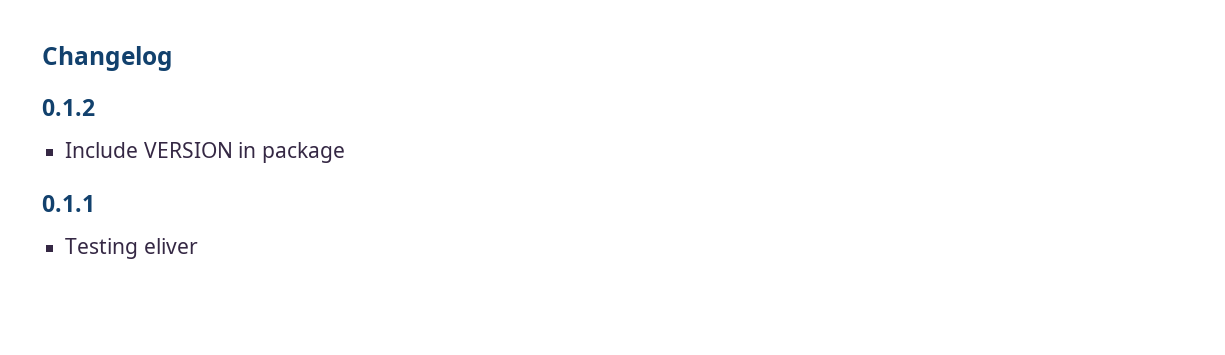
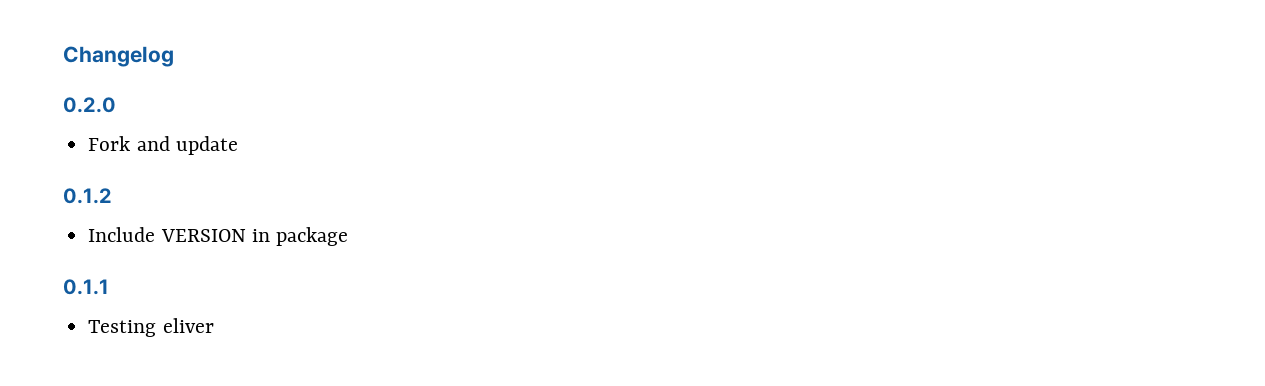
(173, 58) none -> [63,97,116,113] [88,136,238,155] // 0.2.0 // Fork and update

